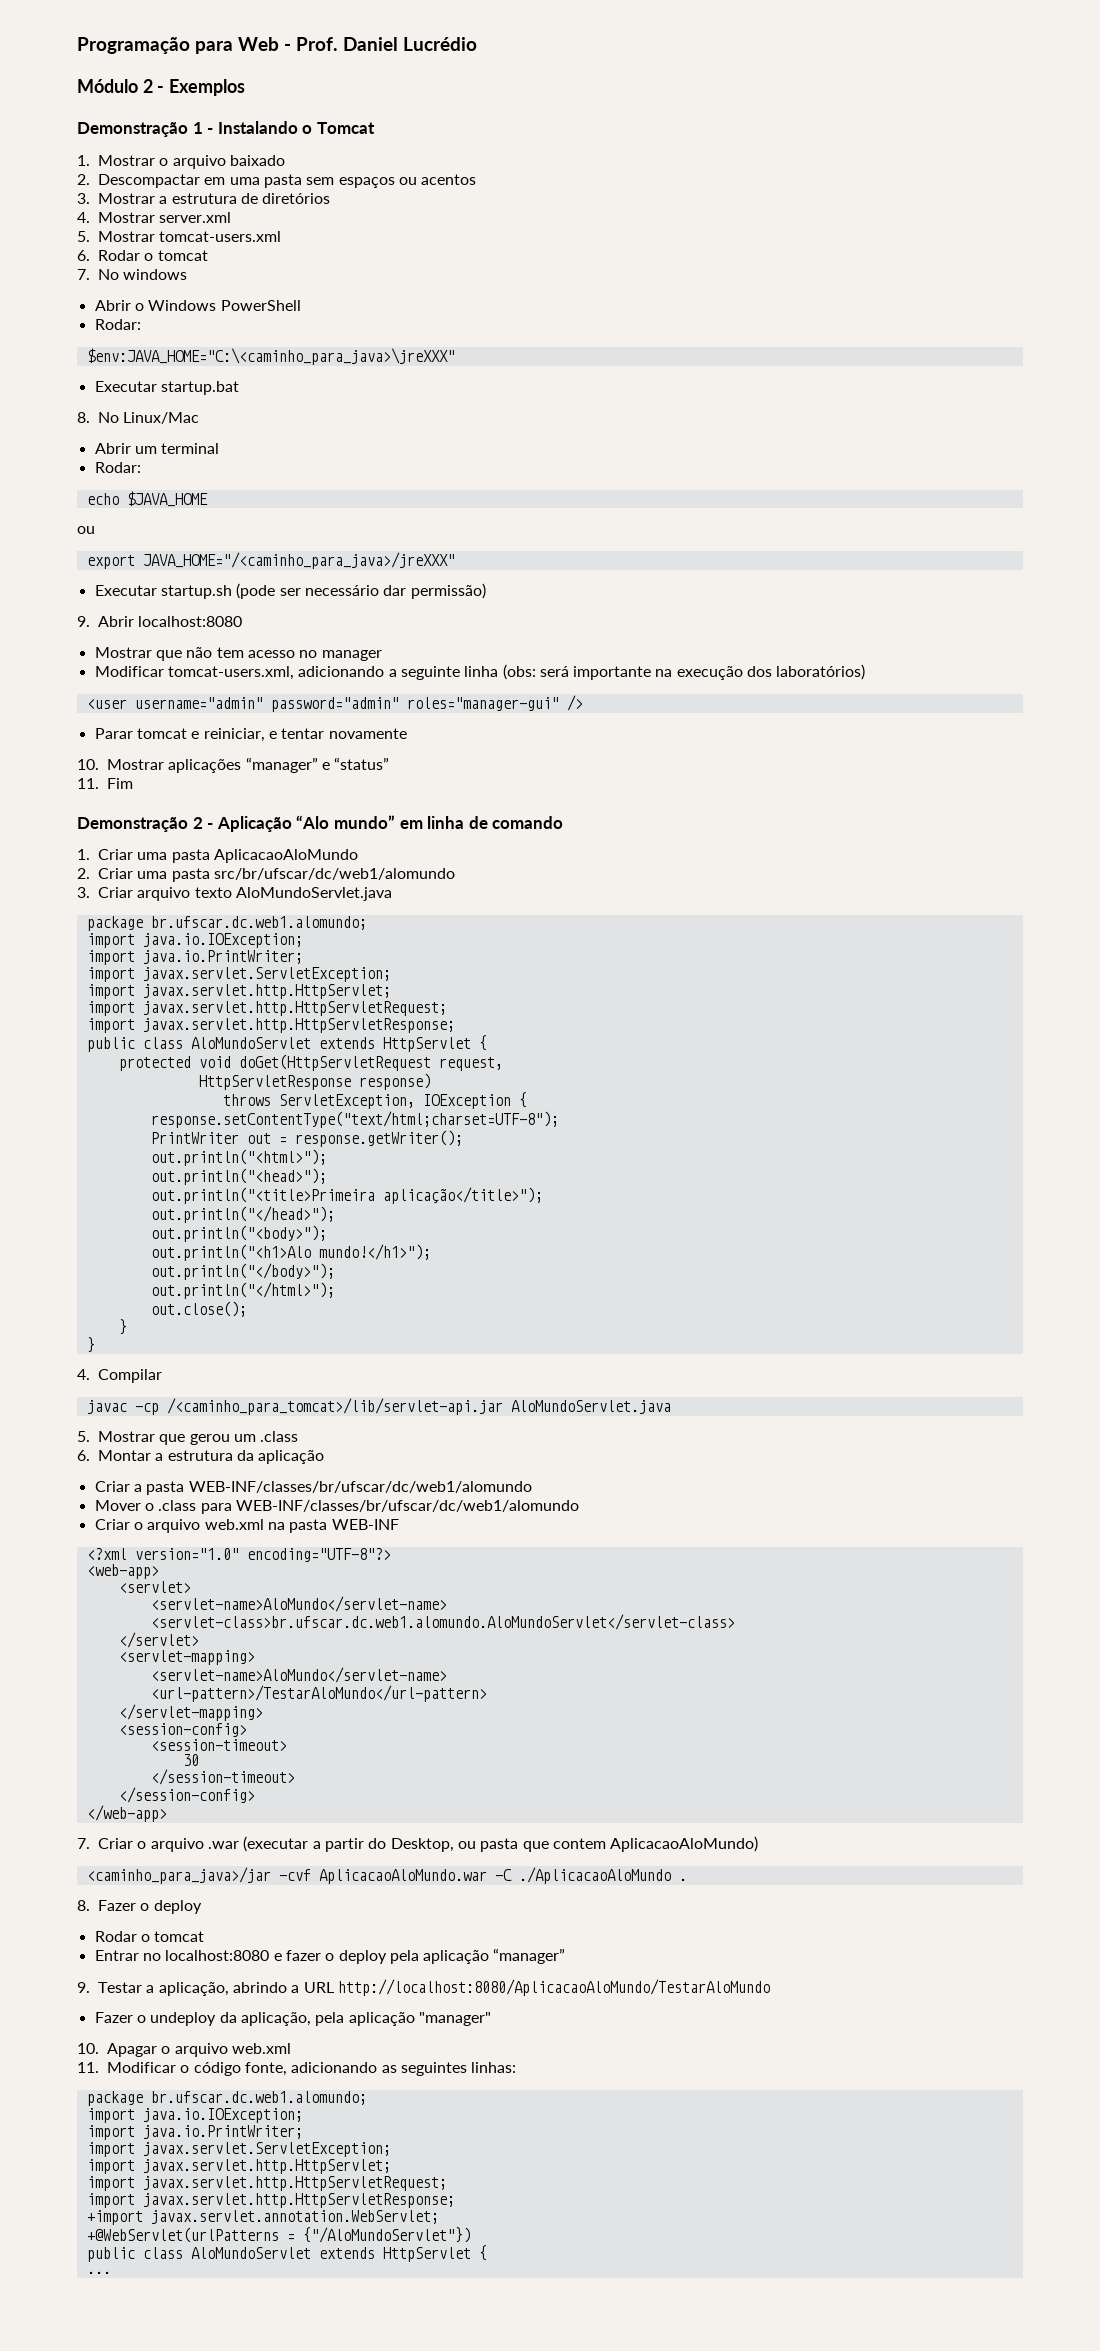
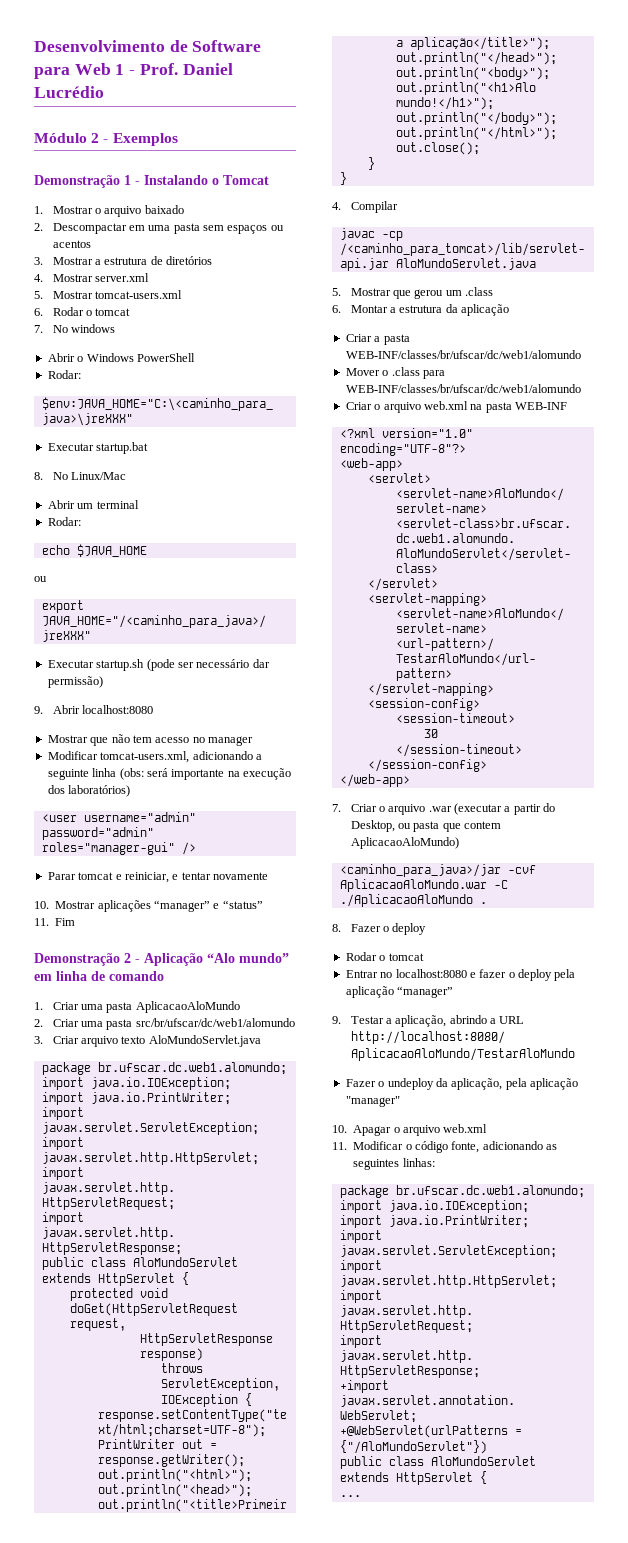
[77,37,190,54] Programação -> [34,40,262,52] Desenvolvimento de Software
(279, 44) none -> [115,64,125,75] 1

